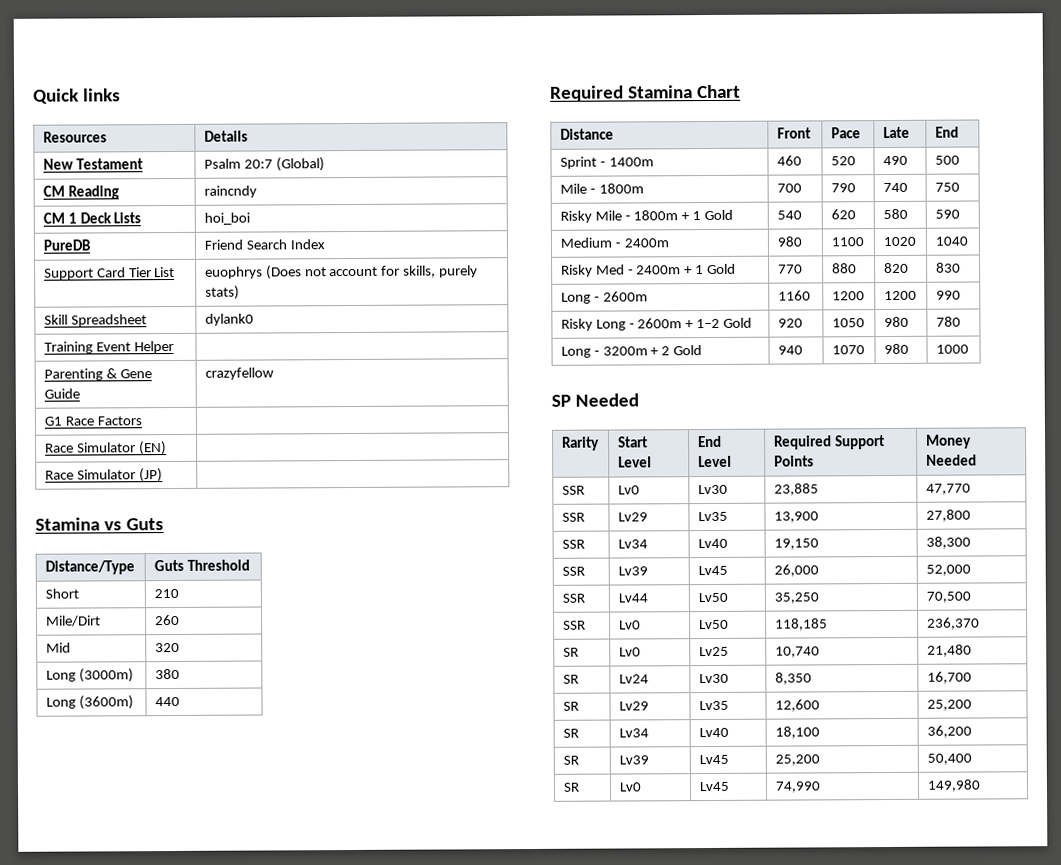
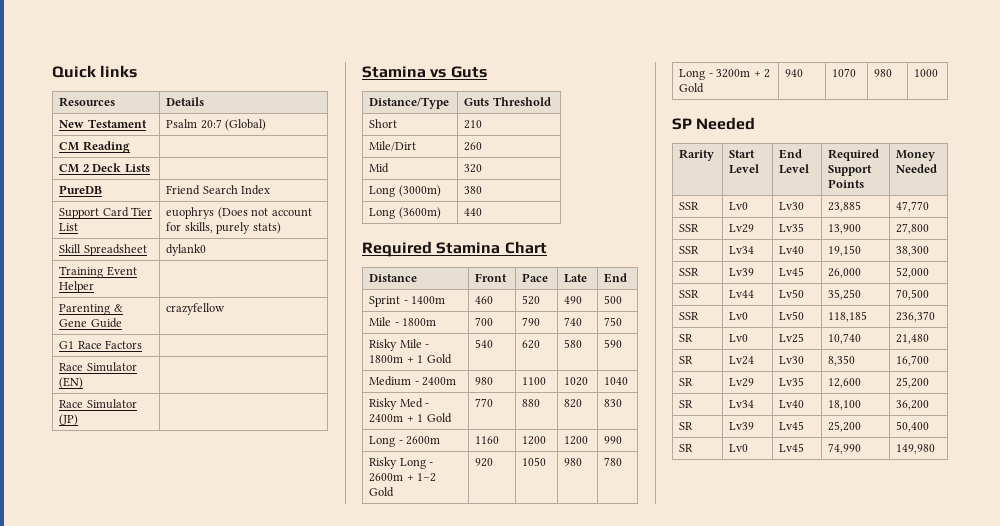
[203,185,257,198] [42,212,77,224] raincndy // CM 1 -> [59,164,89,173] // CM 2
[203,212,250,225] hoi_boi -> (150, 168) none

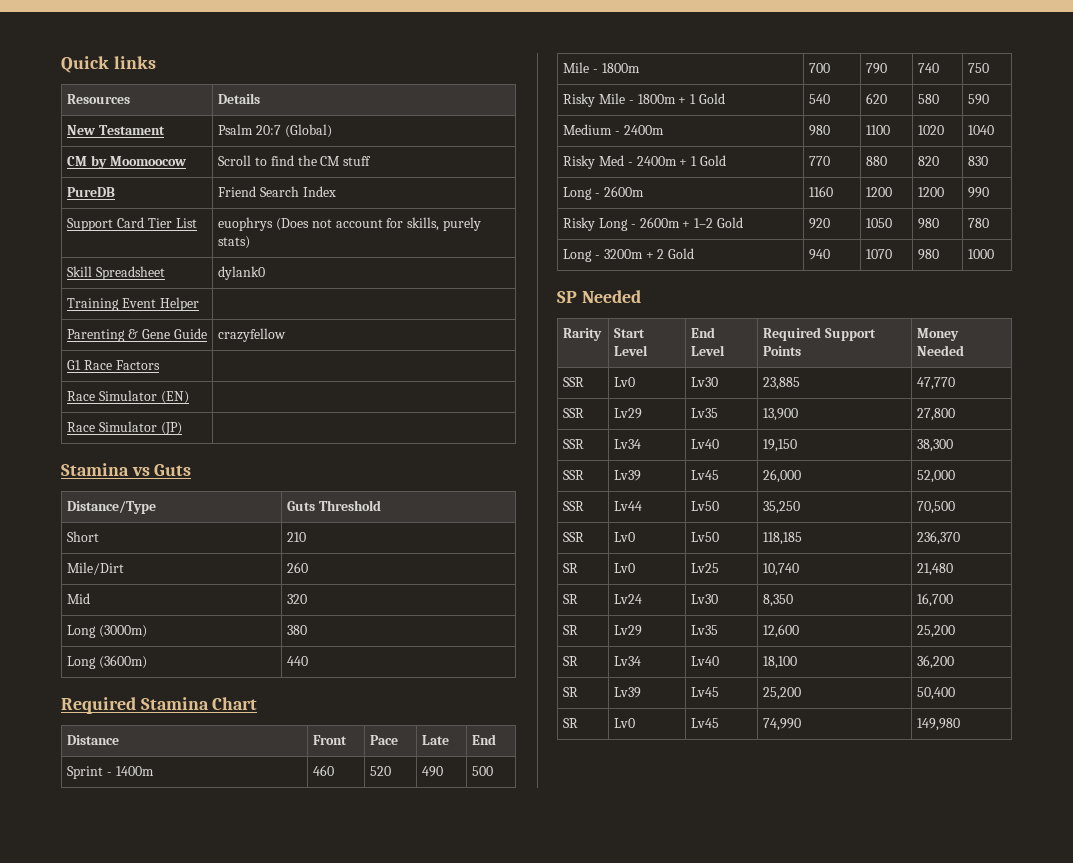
[82,141,130,153] [59,163,150,173] Reading | // CM 2 Deck Lists | -> [91,155,186,169] [218,155,372,166] by Moomoocow | Scroll to find the CM stuff

